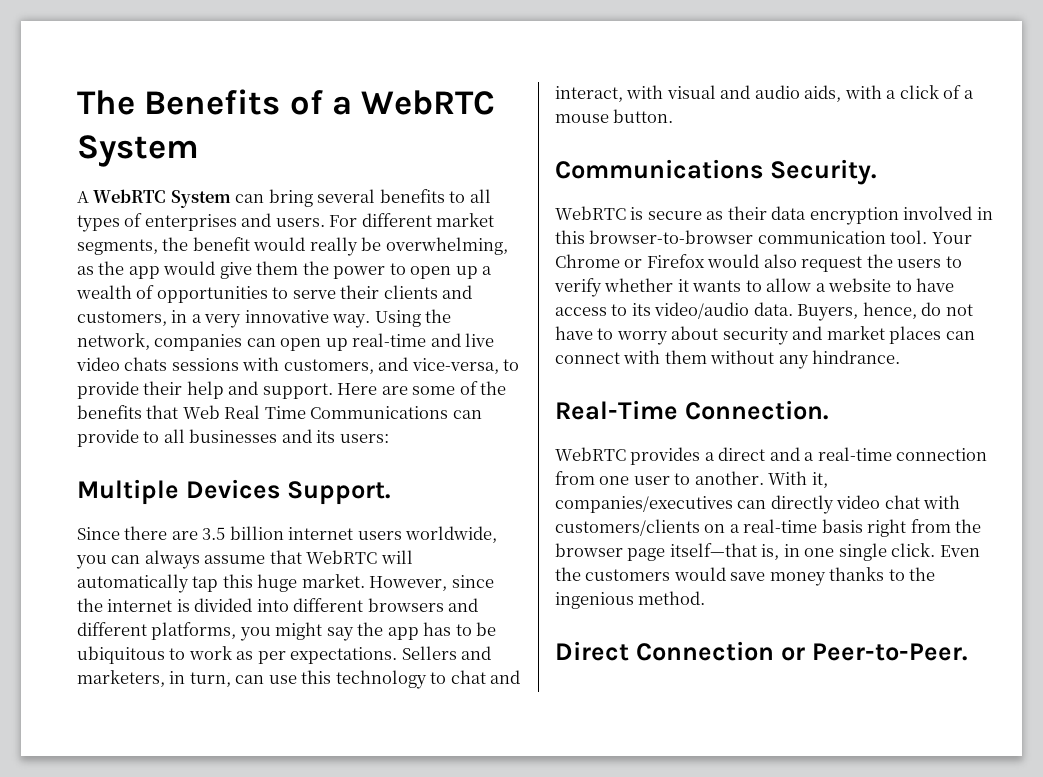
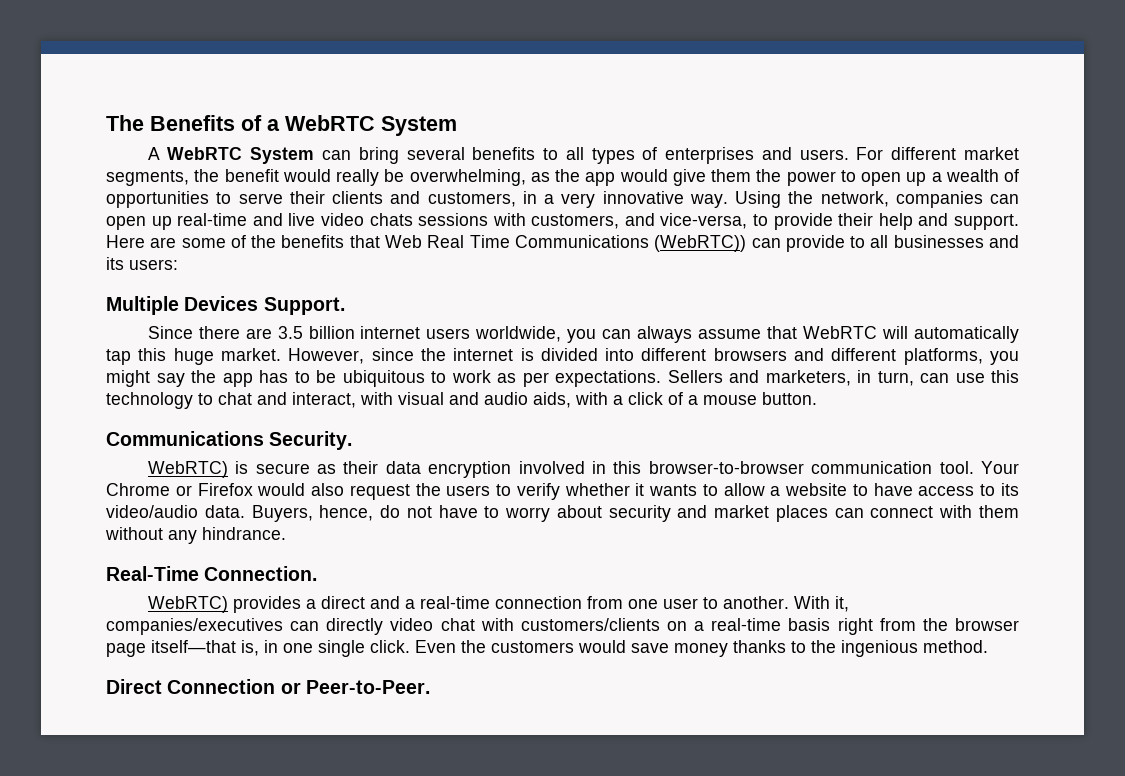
(449, 412) none -> [654,235,747,252] (WebRTC))
[555,206,626,220] WebRTC -> [147,461,228,478] WebRTC)
[555,447,626,461] WebRTC -> [147,596,228,613] WebRTC)

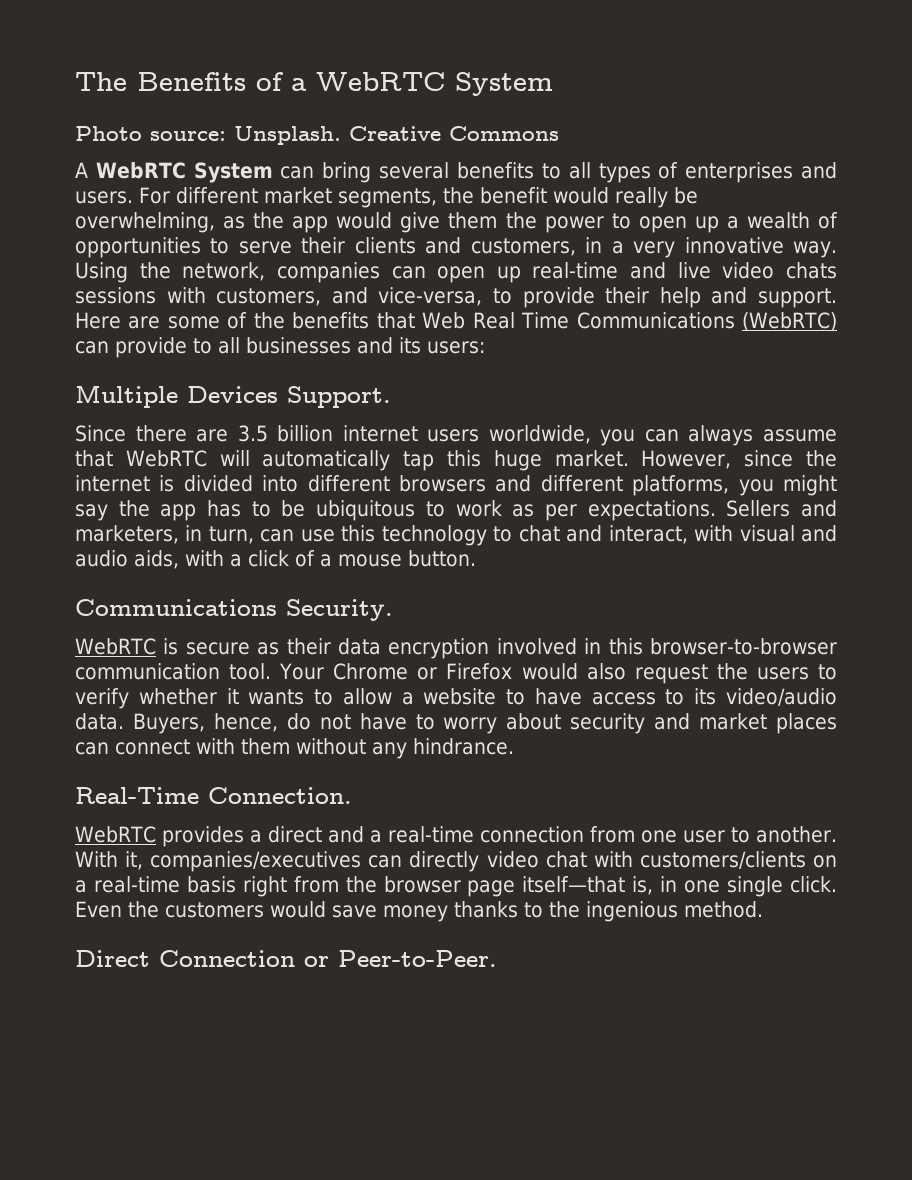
(457, 126) none -> [75,126,559,145] // Photo source: Unsplash. Creative Commons
[654,235,747,252] (WebRTC)) -> [742,312,838,331] (WebRTC)
[147,461,228,478] WebRTC) -> [75,638,156,655] WebRTC
[147,596,228,613] WebRTC) -> [75,826,156,843] WebRTC

